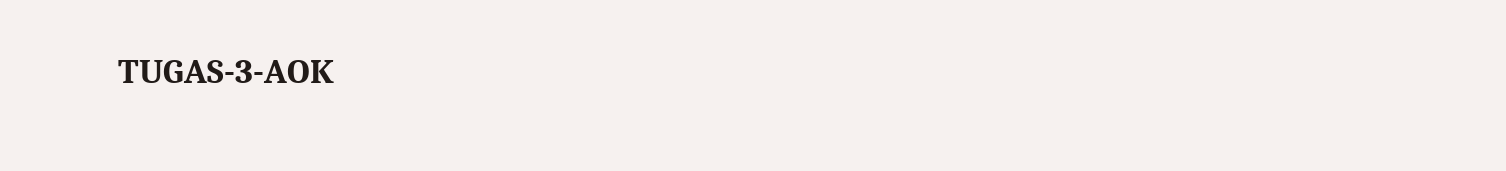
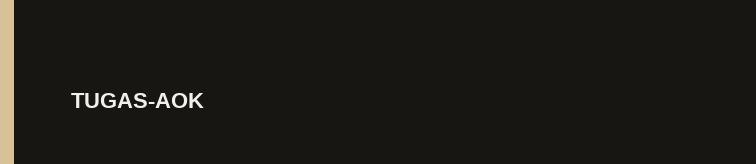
[118,60,334,83] TUGAS-3-AOK -> [71,93,204,108] TUGAS-AOK

